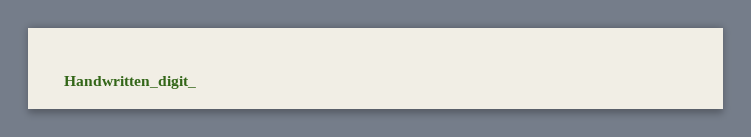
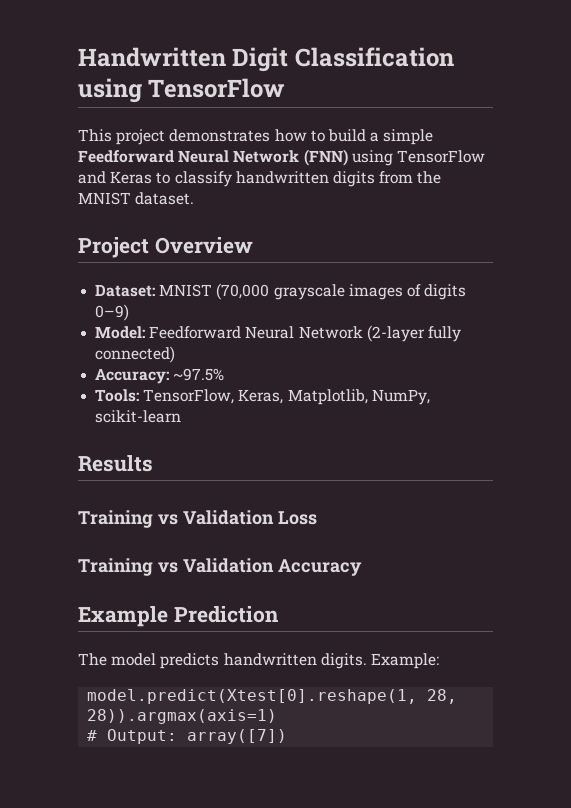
[64,76,196,89] Handwritten_digit_ -> [78,47,454,72] [78,78,286,103] [78,129,434,145] [78,149,485,166] [78,171,442,187] [78,192,195,205] [78,237,253,258] [95,283,467,300] [95,304,130,321] [95,325,461,342] [95,346,176,363] [95,368,225,384] [95,389,430,405] [95,410,182,423] [78,455,153,472] [78,510,317,528] [78,558,362,576] [78,606,279,627] [78,653,439,669] [87,689,458,704] [87,709,278,724] [87,729,288,744] Handwritten Digit Classification using TensorFlow // This project demonstrates how to build a simple Feedforward Neural Network (FNN) using TensorFlow and Keras to classify handwritten digits from the MNIST dataset. // Project Overview // Dataset: MNIST (70,000 grayscale images of digits 0–9) // Model: Feedforward Neural Network (2-layer fully connected) // Accuracy: ~97.5% // Tools: TensorFlow, Keras, Matplotlib, NumPy, scikit-learn // Results // Training vs Validation Loss // Training vs Validation Accuracy // Example Prediction // The model predicts handwritten digits. Example: // model.predict(Xtest[0].reshape(1, 28, 28)).argmax(axis=1) // # Output: array([7])

